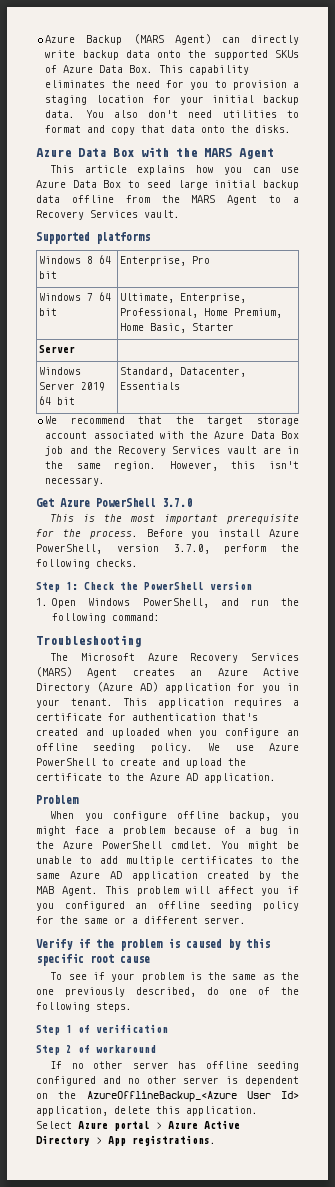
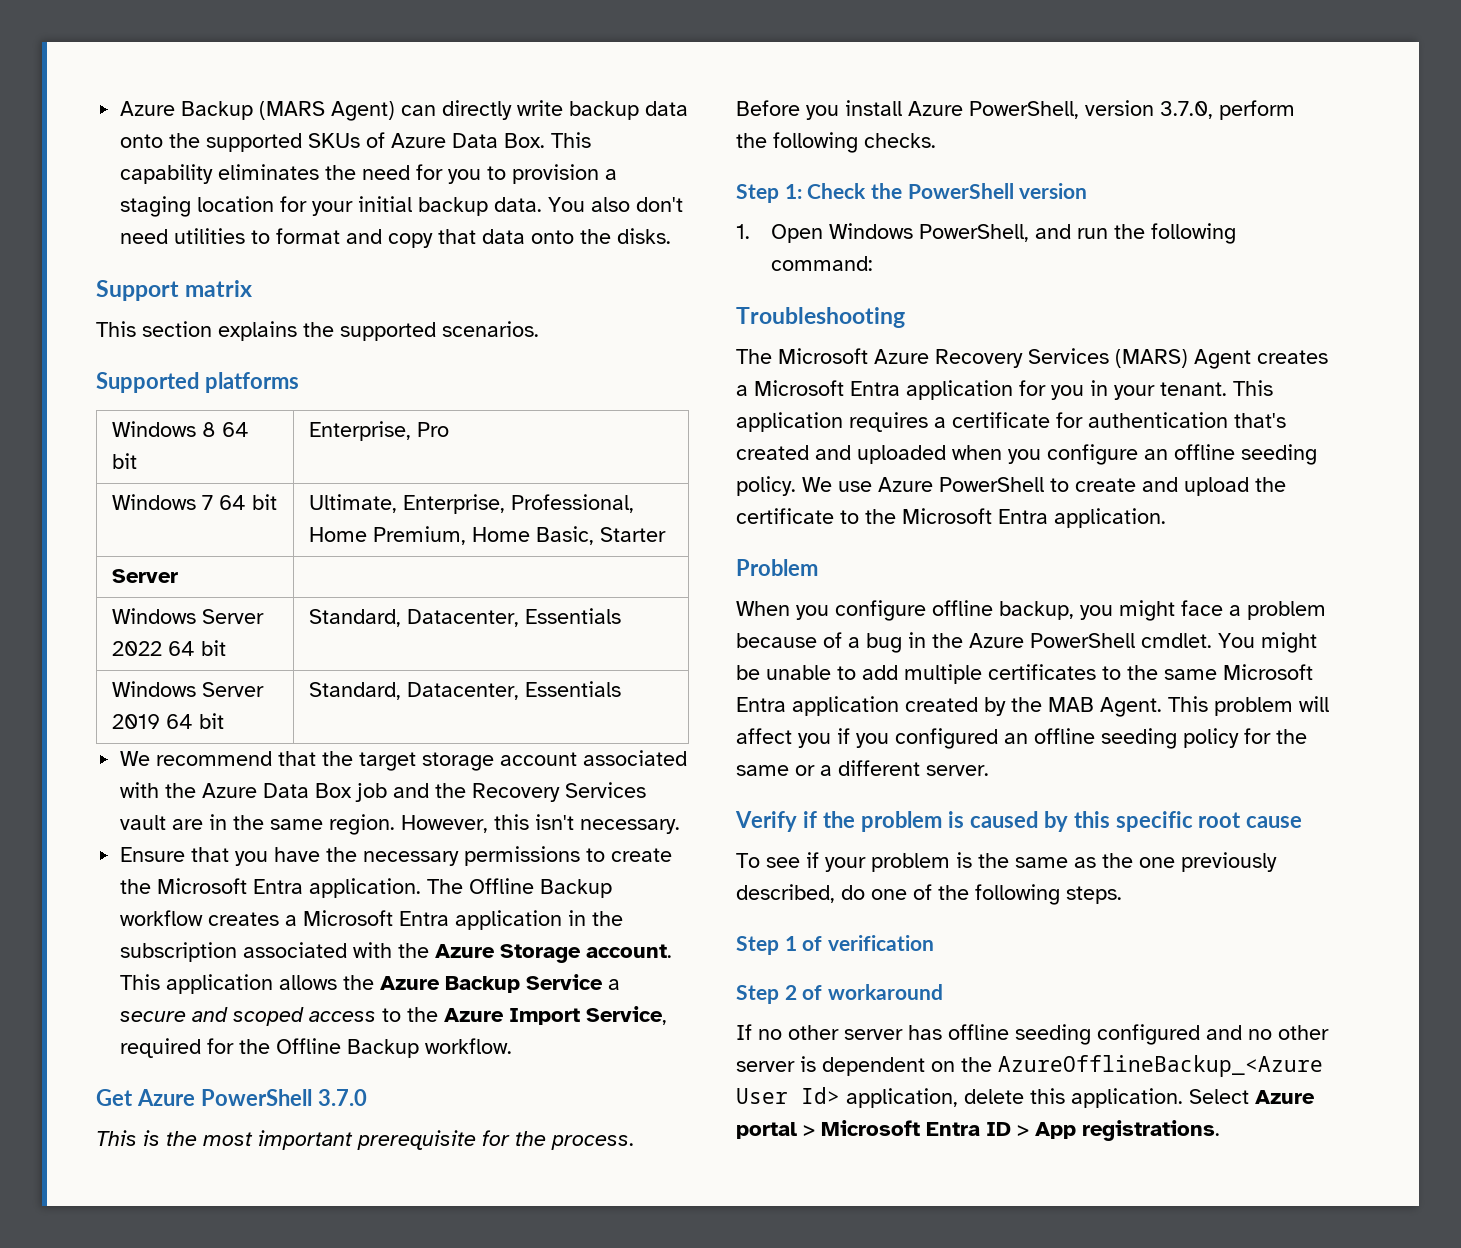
[36,147,274,159] [50,165,299,175] [36,180,299,190] [36,195,299,205] [36,210,180,220] Azure Data Box with the MARS Agent // This article explains how you can use Azure Data Box to seed large initial backup data offline from the MARS Agent to a Recovery Services vault. -> [96,280,253,301] [96,321,539,341] Support matrix // This section explains the supported scenarios.
(76, 349) none -> [111,608,264,624] [111,640,226,656] [308,608,621,627] // Windows Server 2022 64 bit | Standard, Datacenter, Essentials
(106, 481) none -> [120,846,673,866] [120,878,613,898] [120,910,624,930] [120,942,673,963] [120,974,621,994] [120,1006,668,1026] [120,1038,513,1058] // Ensure that you have the necessary permissions to create the Microsoft Entra application. The Offline Backup workflow creates a Microsoft Entra application in the subscription associated with the Azure Storage account. This application allows the Azure Backup Service a secure and scoped access to the Azure Import Service, required for the Offline Backup workflow.
[190,668,299,676] [36,682,158,693] an Azure Active Directory (Azure AD) -> [736,380,900,396] a Microsoft Entra
[150,773,198,781] Azure AD -> [902,508,1048,524] Microsoft Entra
[69,871,122,879] Azure AD -> [1223,664,1313,680] [736,697,786,712] Microsoft Entra
[168,1120,240,1129] [36,1135,90,1146] Azure Active Directory -> [821,1120,1011,1136] Microsoft Entra ID

